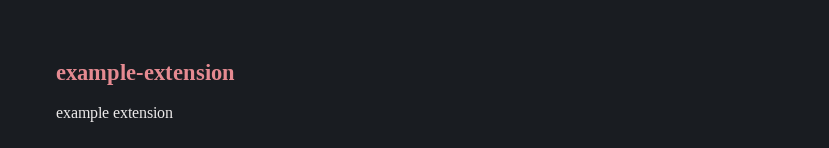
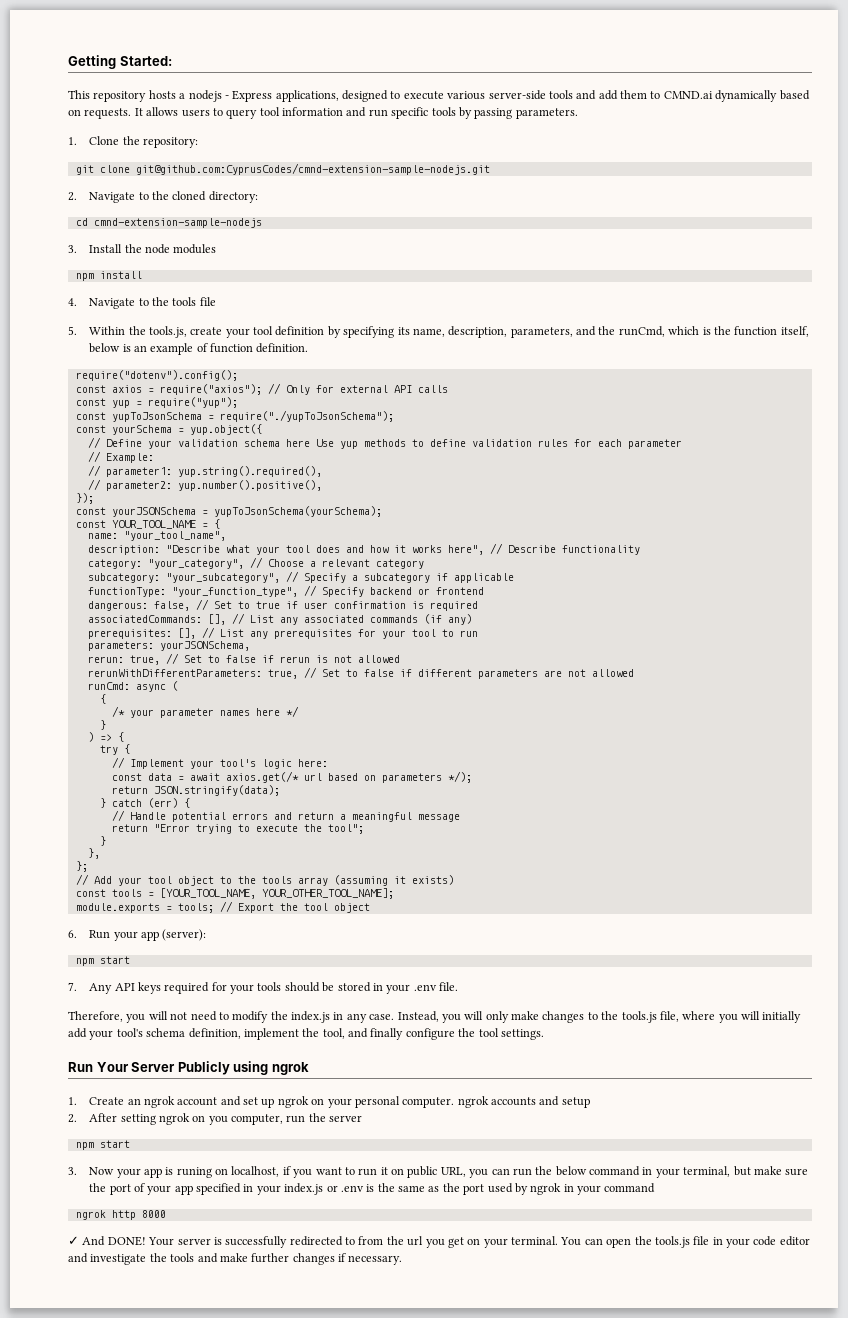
[56,64,235,85] [56,107,174,122] example-extension // example extension -> [68,55,172,69] [68,90,810,102] [68,107,578,119] [68,136,198,148] [75,163,490,175] [68,191,258,203] [75,218,262,228] [68,244,217,254] [75,271,142,281] [68,297,216,309] [68,326,809,338] [89,343,309,355] [75,370,238,381] [75,383,448,395] [75,397,238,408] [75,410,394,422] [75,424,262,435] [87,437,682,449] [87,451,154,463] [87,465,322,477] [87,479,322,491] [75,493,94,504] [75,506,382,517] [75,519,220,529] [87,531,226,541] [87,543,640,555] [87,557,424,569] [87,571,514,583] [87,585,484,597] [87,599,478,611] [87,613,472,625] [87,627,478,639] [87,641,250,651] [87,653,400,665] [87,667,634,679] [87,681,178,692] [99,694,106,704] [111,706,299,718] [99,720,106,730] [87,732,124,742] [99,744,130,755] [111,757,328,769] [111,771,472,783] [111,785,280,796] [99,798,190,808] [111,810,460,822] [111,824,364,834] [99,836,106,846] [87,848,100,859] [75,861,88,872] [75,874,454,886] [75,888,394,899] [75,901,370,913] [68,929,207,941] [75,956,130,966] [68,982,459,994] [68,1011,802,1023] [68,1028,544,1040] [68,1061,309,1075] [68,1096,590,1108] [68,1113,363,1125] [75,1140,130,1150] [68,1166,809,1178] [89,1183,656,1195] [75,1210,166,1220] [68,1236,810,1248] [68,1253,403,1265] Getting Started: // This repository hosts a nodejs - Express applications, designed to execute various server-side tools and add them to CMND.ai dynamically based on requests. It allows users to query tool information and run specific tools by passing parameters. // 1. Clone the repository: // git clone git@github.com:CyprusCodes/cmnd-extension-sample-nodejs.git // 2. Navigate to the cloned directory: // cd cmnd-extension-sample-nodejs // 3. Install the node modules // npm install // 4. Navigate to the tools file // 5. Within the tools.js, create your tool definition by specifying its name, description, parameters, and the runCmd, which is the function itself, below is an example of function definition. // require("dotenv").config(); // const axios = require("axios"); // Only for external API calls // const yup = require("yup"); // const yupToJsonSchema = require("./yupToJsonSchema"); // const yourSchema = yup.object({ // // Define your validation schema here Use yup methods to define validation rules for each parameter // // Example: // // parameter1: yup.string().required(), // // parameter2: yup.number().positive(), // }); // const yourJSONSchema = yupToJsonSchema(yourSchema); // const YOUR_TOOL_NAME = { // name: "your_tool_name", // description: "Describe what your tool does and how it works here", // Describe functionality // category: "your_category", // Choose a relevant category // subcategory: "your_subcategory", // Specify a subcategory if applicable // functionType: "your_function_type", // Specify backend or frontend // dangerous: false, // Set to true if user confirmation is required // associatedCommands: [], // List any associated commands (if any) // prerequisites: [], // List any prerequisites for your tool to run // parameters: yourJSONSchema, // rerun: true, // Set to false if rerun is not allowed // rerunWithDifferentParameters: true, // Set to false if different parameters are not allowed // runCmd: async ( // { // /* your parameter names here */ // } // ) => { // try { // // Implement your tool's logic here: // const data = await axios.get(/* url based on parameters */); // return JSON.stringify(data); // } catch (err) { // // Handle potential errors and return a meaningful message // return "Error trying to execute the tool"; // } // }, // }; // // Add your tool object to the tools array (assuming it exists) // const tools = [YOUR_TOOL_NAME, YOUR_OTHER_TOOL_NAME]; // module.exports = tools; // Export the tool object // 6. Run your app (server): // npm start // 7. Any API keys required for your tools should be stored in your .env file. // Therefore, you will not need to modify the index.js in any case. Instead, you will only make changes to the tools.js file, where you will initially add your tool's schema definition, implement the tool, and finally configure the tool settings. // Run Your Server Publicly using ngrok // 1. Create an ngrok account and set up ngrok on your personal computer. ngrok accounts and setup // 2. After setting ngrok on you computer, run the server // npm start // 3. Now your app is runing on localhost, if you want to run it on public URL, you can run the below command in your terminal, but make sure the port of your app specified in your index.js or .env is the same as the port used by ngrok in your command // ngrok http 8000 // ✓ And DONE! Your server is successfully redirected to from the url you get on your terminal. You can open the tools.js file in your code editor and investigate the tools and make further changes if necessary.

